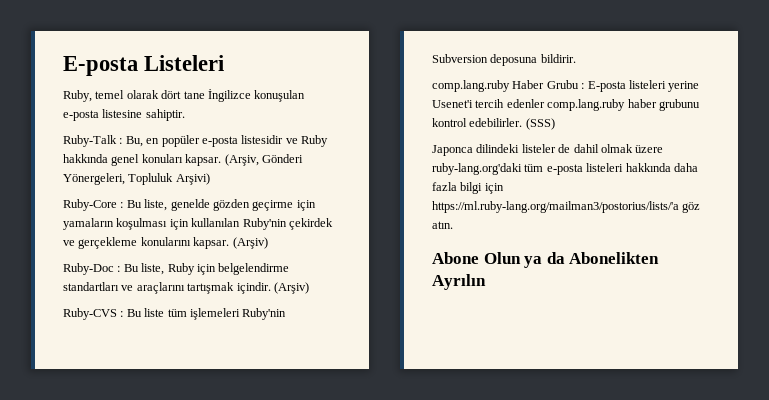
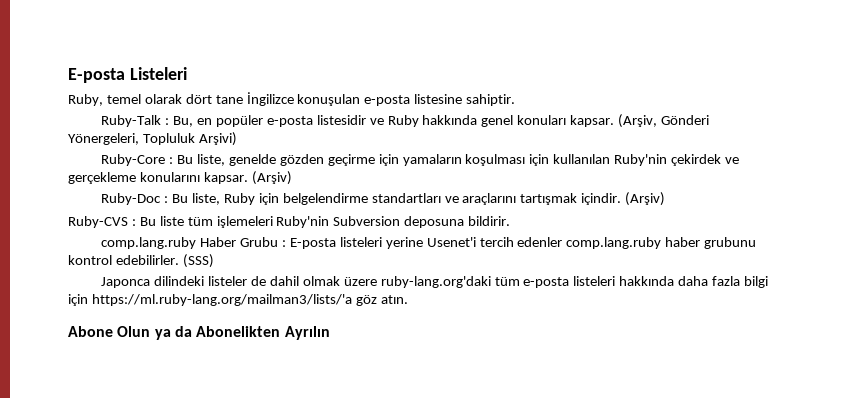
[432,201,679,213] https://ml.ruby-lang.org/mailman3/postorius/lists/'a -> [91,294,352,306] https://ml.ruby-lang.org/mailman3/lists/'a

